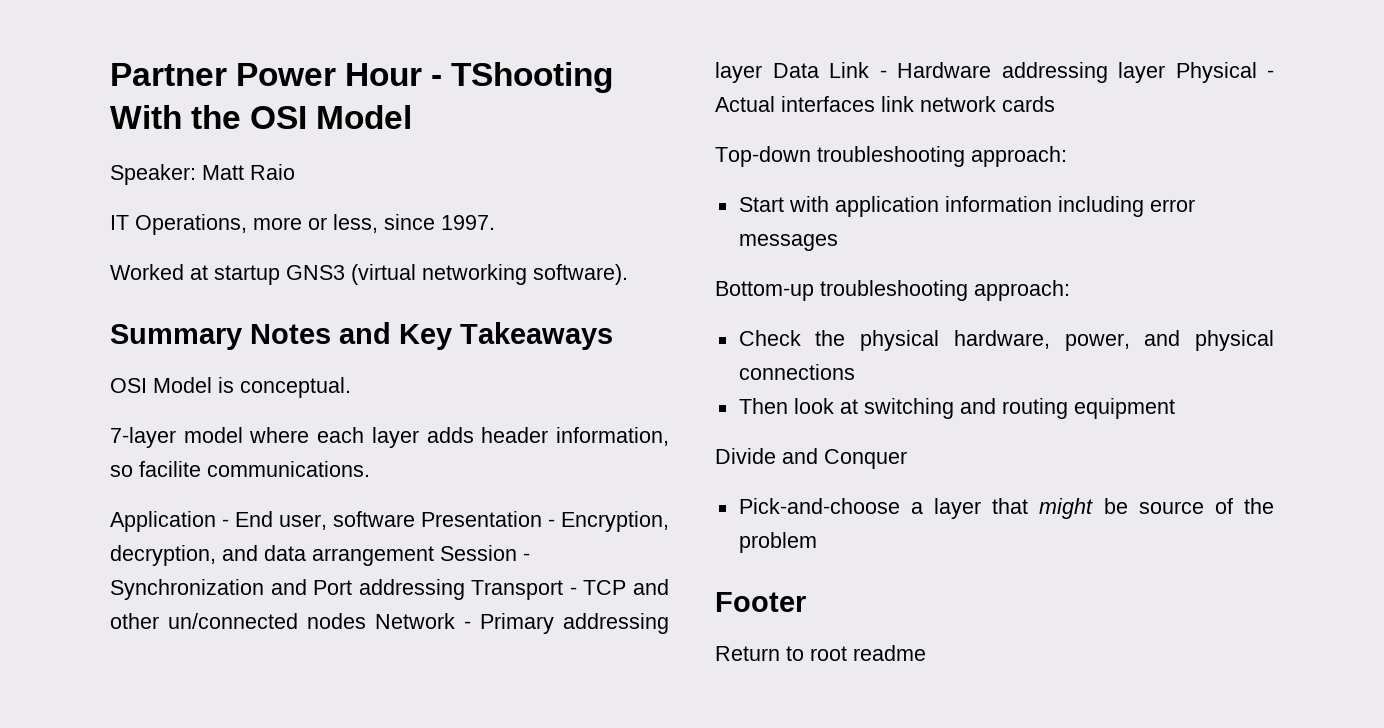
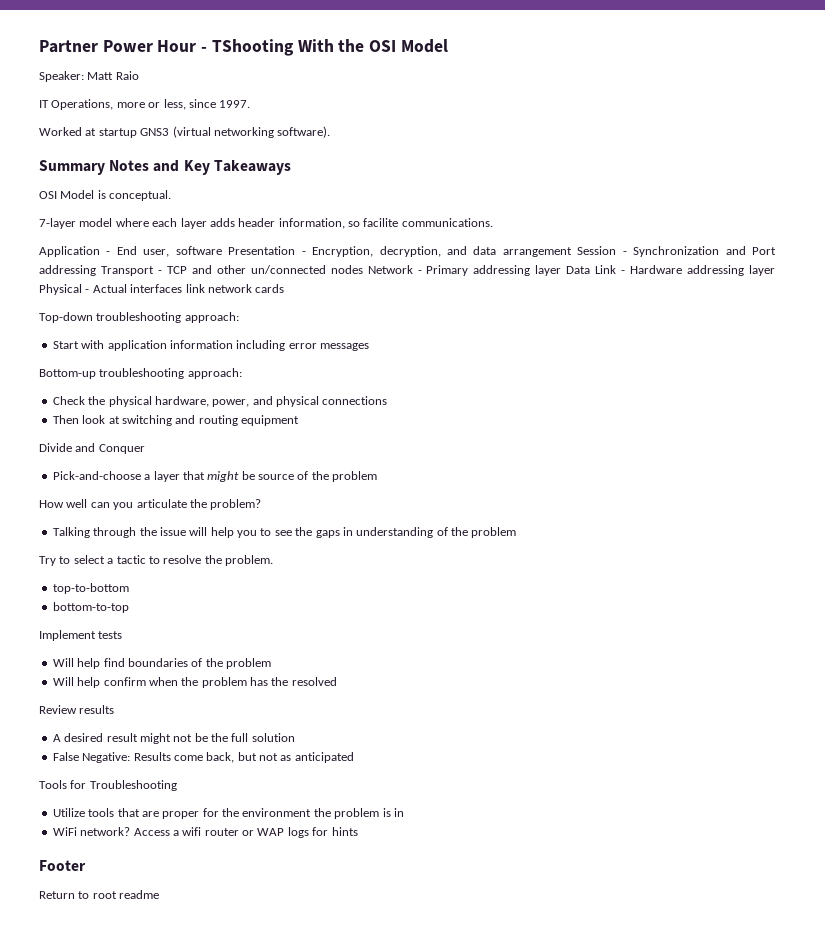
(817, 542) none -> [39,499,262,510] [52,527,517,538] [39,555,273,566] [52,583,129,594] [52,602,129,613] [39,630,123,641] [52,658,271,669] [52,677,337,688] [39,705,115,714] [52,733,295,744] [52,752,354,763] [39,780,177,791] [52,808,404,819] [52,827,358,838] // How well can you articulate the problem? // Talking through the issue will help you to see the gaps in understanding of the problem // Try to select a tactic to resolve the problem. // top-to-bottom // bottom-to-top // Implement tests // Will help find boundaries of the problem // Will help confirm when the problem has the resolved // Review results // A desired result might not be the full solution // False Negative: Results come back, but not as anticipated // Tools for Troubleshooting // Utilize tools that are proper for the environment the problem is in // WiFi network? Access a wifi router or WAP logs for hints

